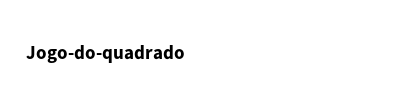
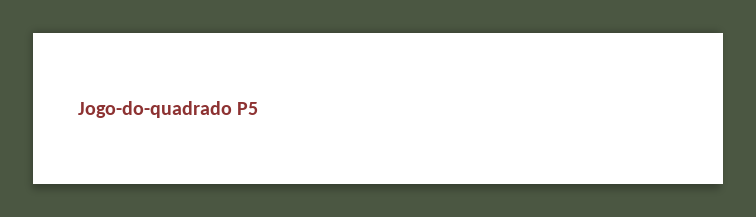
(185, 54) none -> [237,102,259,115] P5

